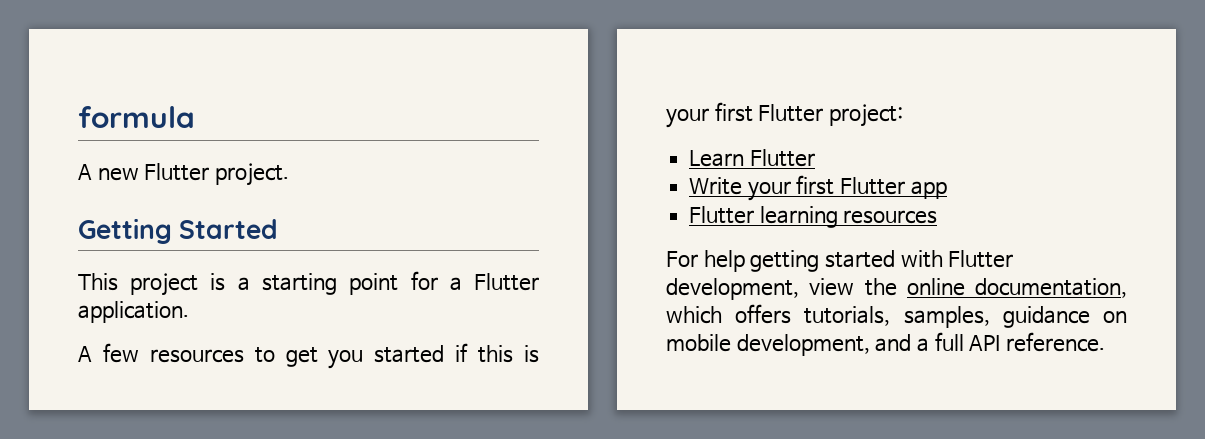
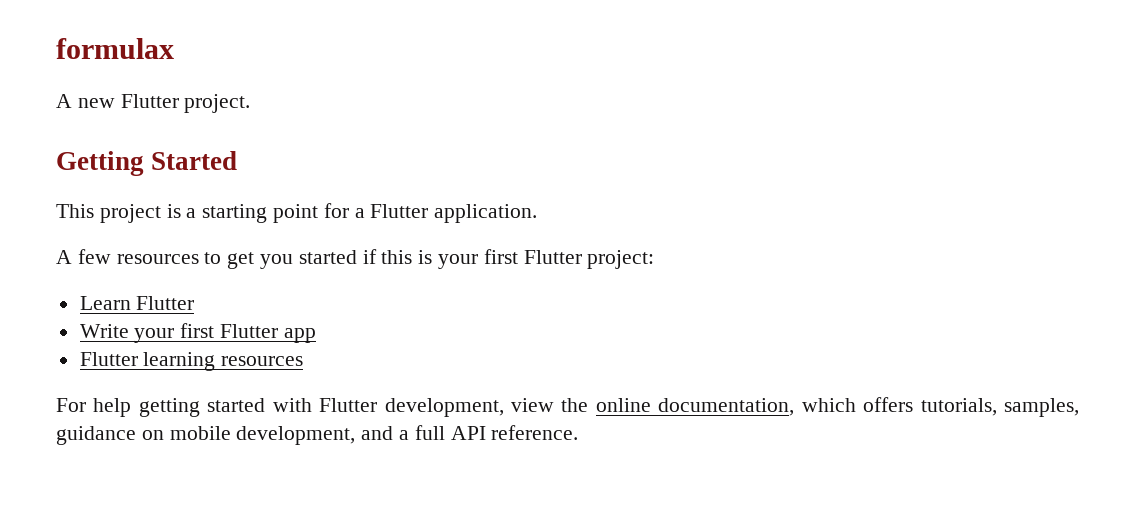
[78,106,195,128] formula -> [56,38,174,59] formulax

